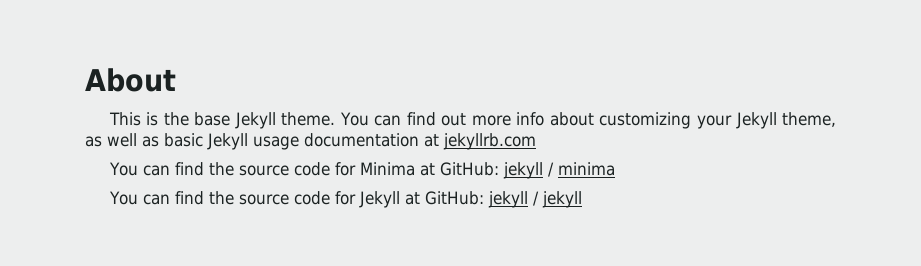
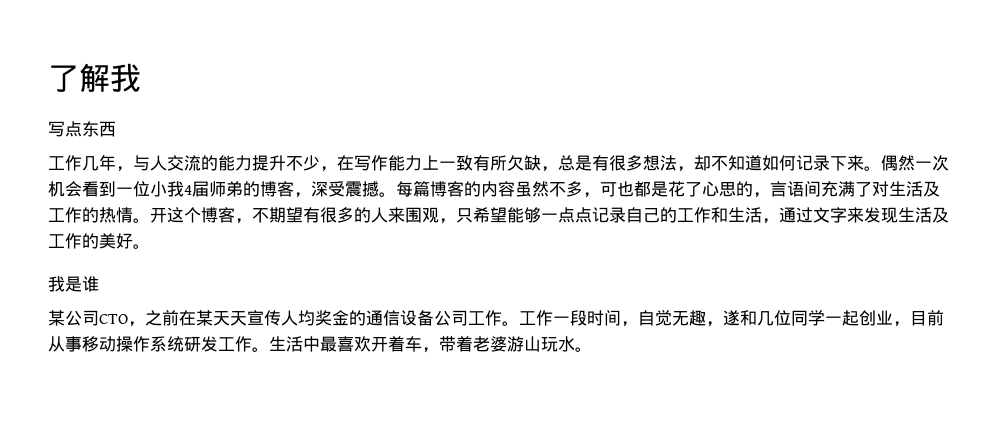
[85,68,176,92] [108,112,837,129] [85,133,536,150] [108,162,615,179] [108,191,582,208] About // This is the base Jekyll theme. You can find out more info about customizing your Jekyll theme, as well as basic Jekyll usage documentation at jekyllrb.com // You can find the source code for Minima at GitHub: jekyll / minima // You can find the source code for Jekyll at GitHub: jekyll / jekyll -> [48,63,141,92] [48,121,116,137] [48,154,949,172] [48,181,940,198] [48,207,949,224] [48,233,150,249] [48,276,99,292] [48,310,944,327] [48,336,592,353] 了解我 // 写点东西 // 工作几年，与人交流的能力提升不少，在写作能力上一致有所欠缺，总是有很多想法，却不知道如何记录下来。偶然一次机会看到一位小我4届师弟的博客，深受震撼。每篇博客的内容虽然不多，可也都是花了心思的，言语间充满了对生活及工作的热情。开这个博客，不期望有很多的人来围观，只希望能够一点点记录自己的工作和生活，通过文字来发现生活及工作的美好。 // 我是谁 // 某公司CTO，之前在某天天宣传人均奖金的通信设备公司工作。工作一段时间，自觉无趣，遂和几位同学一起创业，目前从事移动操作系统研发工作。生活中最喜欢开着车，带着老婆游山玩水。

